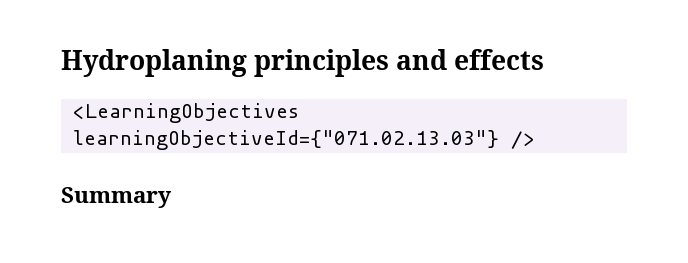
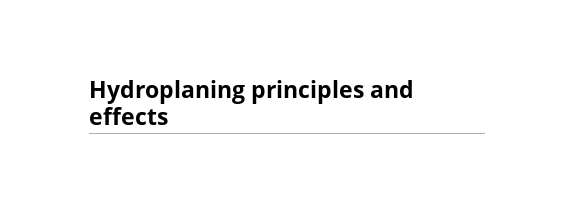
[72,103,299,123] [72,130,535,150] [61,187,172,208] // <LearningObjectives learningObjectiveId={"071.02.13.03"} /> // Summary -> (168, 116) none

